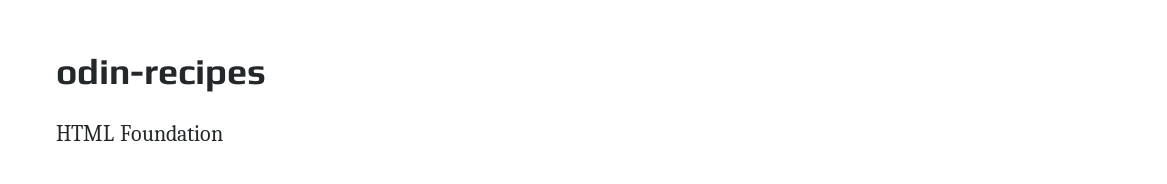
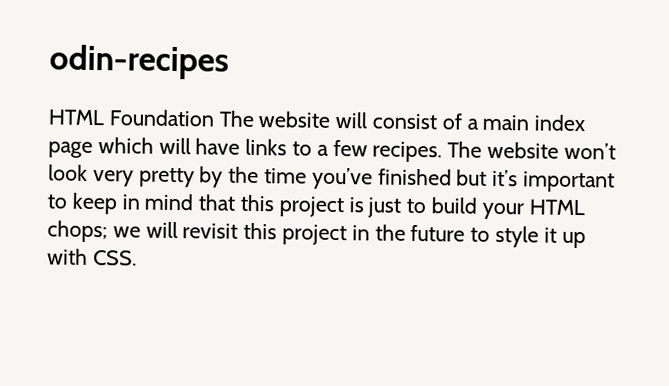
(223, 133) none -> [218,110,586,132] [48,137,616,163] [48,164,616,193] [47,192,585,220] [47,220,586,249] [47,248,137,266] The website will consist of a main index page which will have links to a few recipes. The website won’t look very pretty by the time you’ve finished but it’s important to keep in mind that this project is just to build your HTML chops; we will revisit this project in the future to style it up with CSS.

